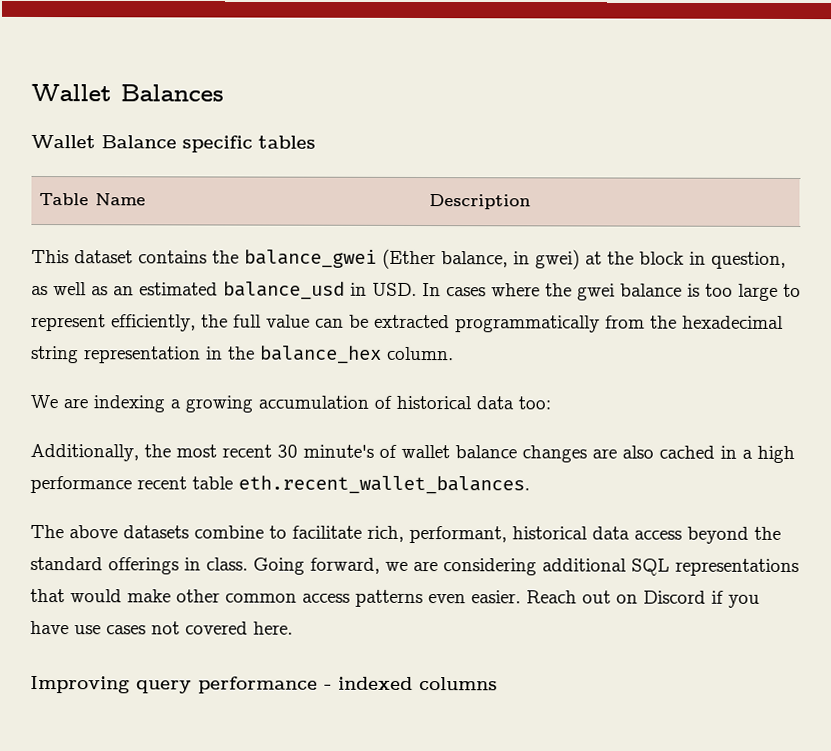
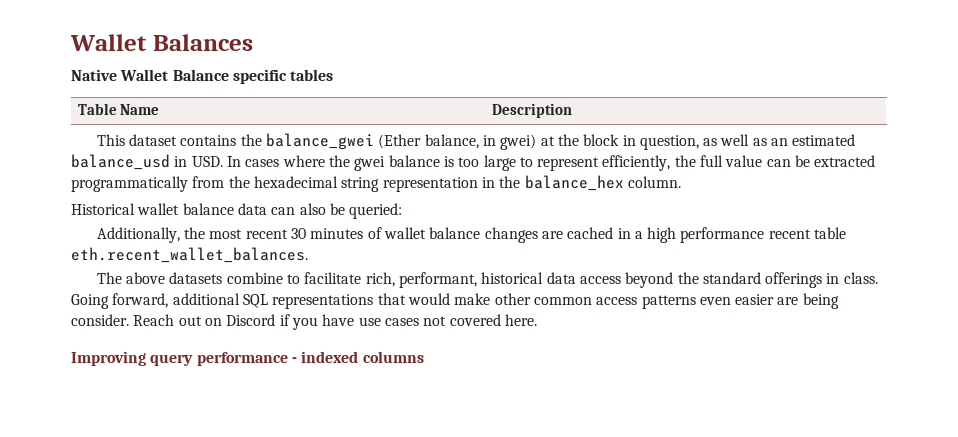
(224, 93) none -> [71,69,117,81] Native
[30,394,551,413] We are indexing a growing accumulation of historical data too: -> [71,203,403,219] Historical wallet balance data can also be queried:
[303,444,374,458] minute's -> [310,228,364,239] minutes
[622,445,654,459] also -> (563, 235) none
[385,558,537,576] we are considering -> (169, 300) none
[471,590,521,604] easier. -> [735,293,839,309] [71,314,129,326] easier are being consider.

